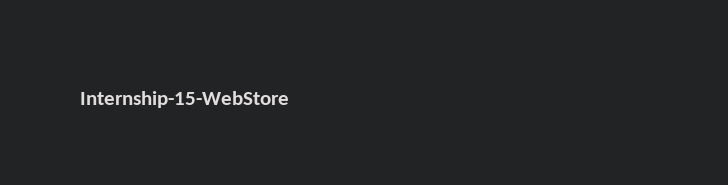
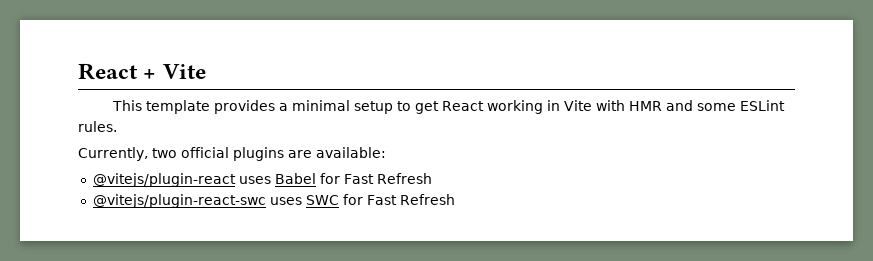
[80,91,289,108] Internship-15-WebStore -> [78,63,206,80] [111,100,785,114] [78,121,117,132] [78,147,386,161] [92,173,432,187] [92,194,455,208] React + Vite // This template provides a minimal setup to get React working in Vite with HMR and some ESLint rules. // Currently, two official plugins are available: // @vitejs/plugin-react uses Babel for Fast Refresh // @vitejs/plugin-react-swc uses SWC for Fast Refresh

